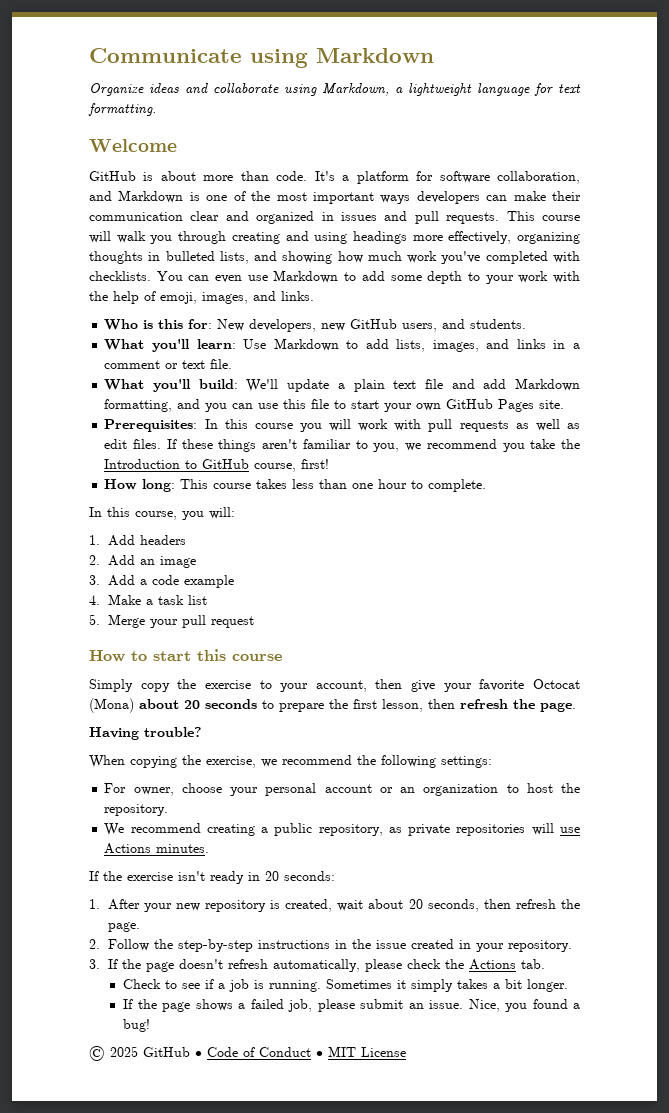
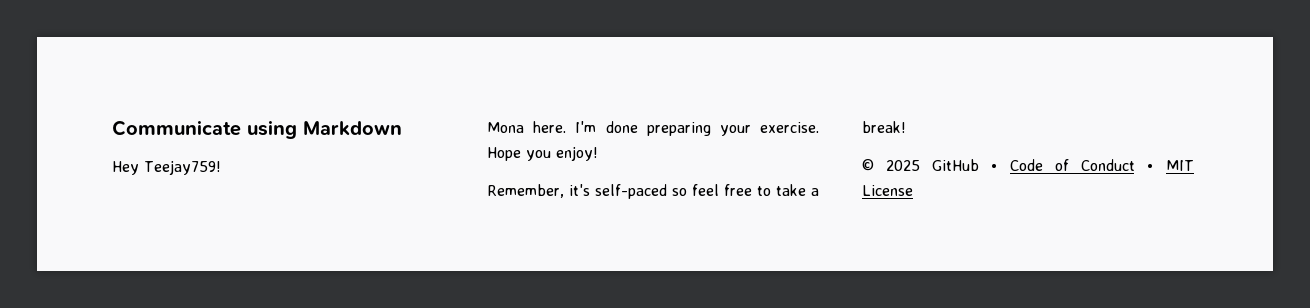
[89,83,581,96] [88,103,156,116] [89,139,177,152] [89,171,580,184] [89,190,581,204] [89,211,580,224] [89,231,580,244] [89,251,580,264] [89,270,580,284] [89,291,314,304] [104,319,527,332] [104,338,581,352] [104,359,233,369] [104,378,580,392] [104,399,565,412] [104,419,580,432] [104,439,580,452] [104,459,330,472] [104,479,487,492] [89,507,235,520] [89,535,186,546] [89,555,196,568] [89,575,234,588] [89,594,207,605] [89,614,254,628] [89,649,282,662] [89,679,580,692] [89,698,576,713] [89,727,202,740] [89,755,492,768] [104,783,581,796] [104,804,169,816] [104,823,580,836] [104,843,210,854] [89,871,335,884] [89,899,581,912] [107,922,140,932] [89,939,572,952] [89,959,545,972] [123,979,569,992] [123,999,580,1012] [123,1019,151,1032] Organize ideas and collaborate using Markdown, a lightweight language for text formatting. // Welcome // GitHub is about more than code. It's a platform for software collaboration, and Markdown is one of the most important ways developers can make their communication clear and organized in issues and pull requests. This course will walk you through creating and using headings more effectively, organizing thoughts in bulleted lists, and showing how much work you've completed with checklists. You can even use Markdown to add some depth to your work with the help of emoji, images, and links. // Who is this for: New developers, new GitHub users, and students. // What you'll learn: Use Markdown to add lists, images, and links in a comment or text file. // What you'll build: We'll update a plain text file and add Markdown formatting, and you can use this file to start your own GitHub Pages site. // Prerequisites: In this course you will work with pull requests as well as edit files. If these things aren't familiar to you, we recommend you take the Introduction to GitHub course, first! // How long: This course takes less than one hour to complete. // In this course, you will: // 1. Add headers // 2. Add an image // 3. Add a code example // 4. Make a task list // 5. Merge your pull request // How to start this course // Simply copy the exercise to your account, then give your favorite Octocat (Mona) about 20 seconds to prepare the first lesson, then refresh the page. // Having trouble? // When copying the exercise, we recommend the following settings: // For owner, choose your personal account or an organization to host the repository. // We recommend creating a public repository, as private repositories will use Actions minutes. // If the exercise isn't ready in 20 seconds: // 1. After your new repository is created, wait about 20 seconds, then refresh the page. // 2. Follow the step-by-step instructions in the issue created in your repository. // 3. If the page doesn't refresh automatically, please check the Actions tab. // Check to see if a job is running. Sometimes it simply takes a bit longer. // If the page shows a failed job, please submit an issue. Nice, you found a bug! -> [112,160,221,175] [487,121,819,136] [487,146,598,161] [487,184,819,199] [862,121,906,133] Hey Teejay759! // Mona here. I'm done preparing your exercise. Hope you enjoy! // Remember, it's self-paced so feel free to take a break!

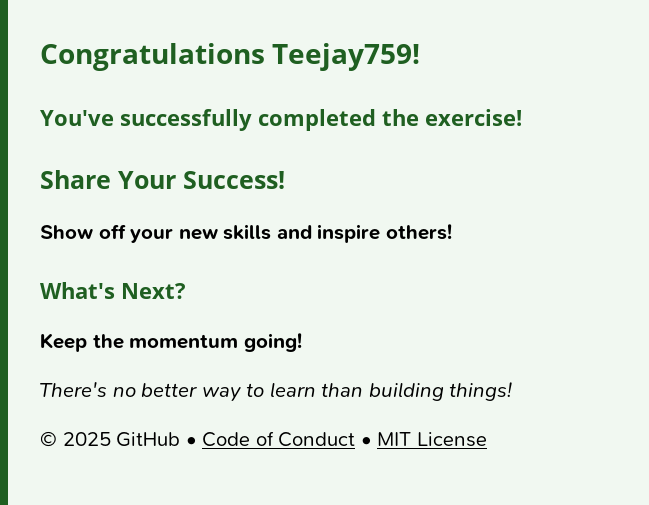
[112,120,402,139] [112,160,221,175] [487,121,819,136] [487,146,598,161] [487,184,819,199] [862,121,906,133] Communicate using Markdown // Hey Teejay759! // Mona here. I'm done preparing your exercise. Hope you enjoy! // Remember, it's self-paced so feel free to take a break! -> [40,43,421,71] [40,109,522,131] [40,170,285,189] [40,224,452,243] [40,282,186,299] [40,333,302,352] [40,382,513,402] Congratulations Teejay759! // You've successfully completed the exercise! // Share Your Success! // Show off your new skills and inspire others! // What's Next? // Keep the momentum going! // There's no better way to learn than building things!

